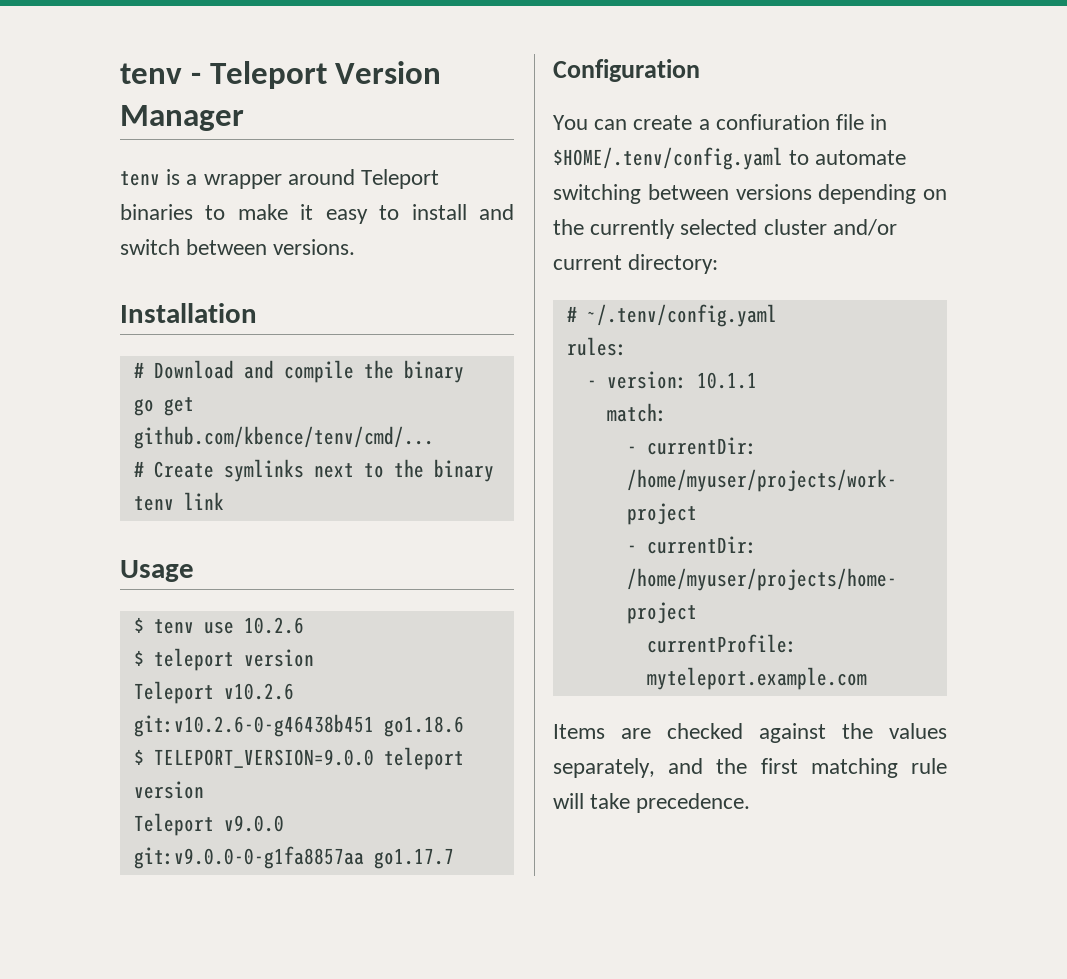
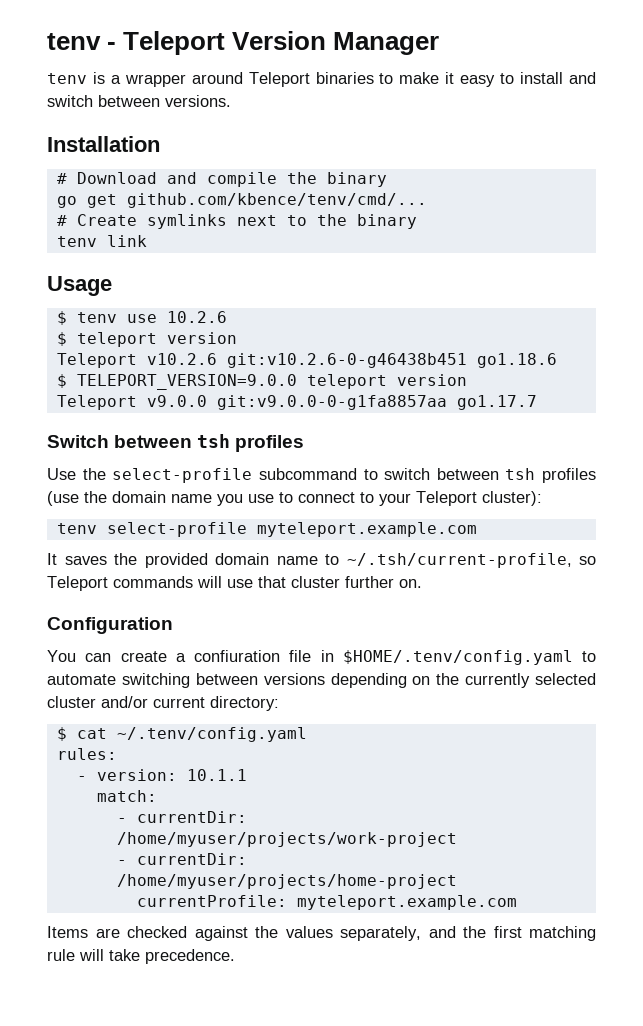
(454, 858) none -> [47,434,305,452] [47,468,596,483] [47,491,542,506] [56,522,477,537] [47,553,596,568] [47,576,422,591] // Switch between tsh profiles // Use the select-profile subcommand to switch between tsh profiles (use the domain name you use to connect to your Teleport cluster): // tenv select-profile myteleport.example.com // It saves the provided domain name to ~/.tsh/current-profile, so Teleport commands will use that cluster further on.
[566,306,577,322] # -> [56,727,107,741] $ cat

